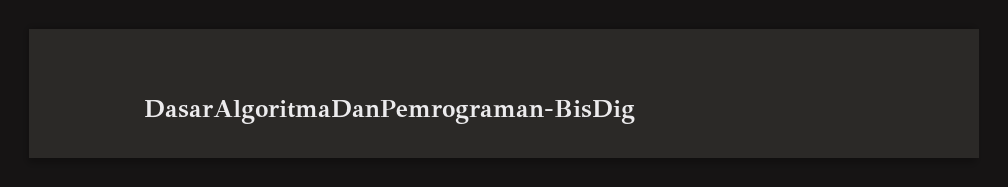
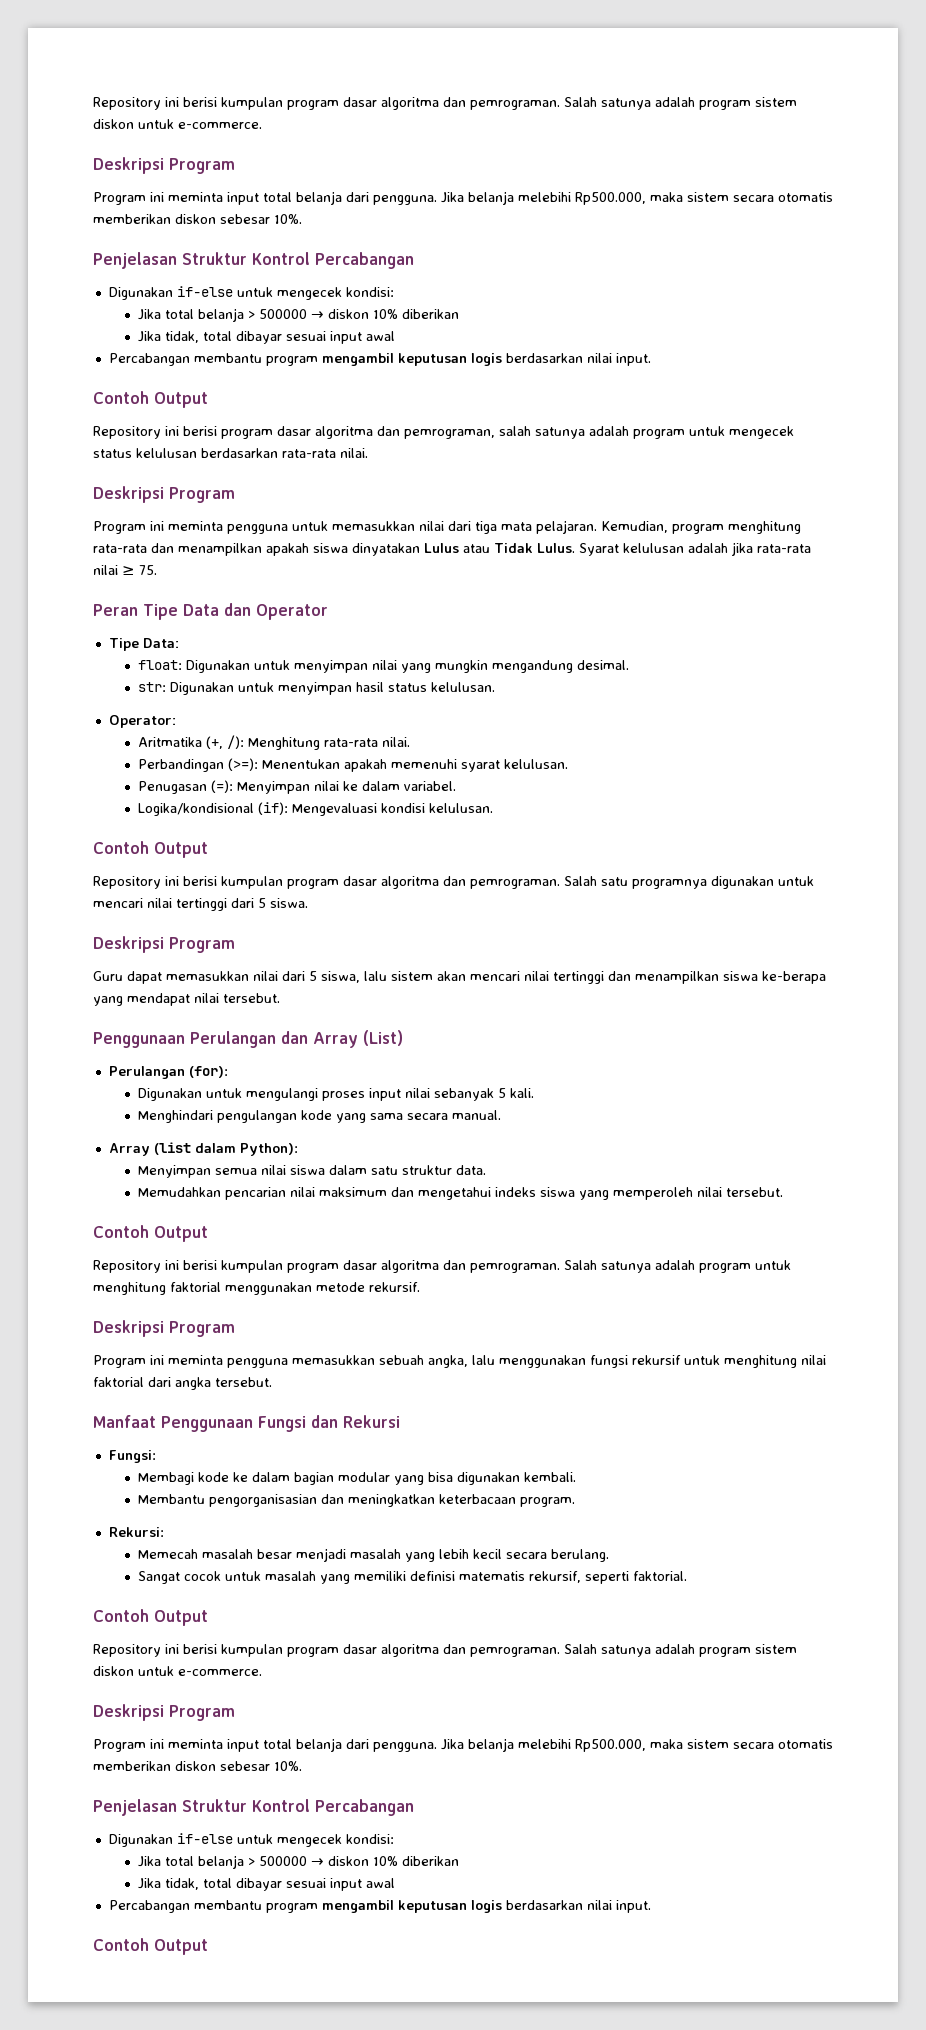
[144,100,635,124] DasarAlgoritmaDanPemrograman-BisDig -> [93,97,797,110] [93,119,262,129] [93,157,235,174] [93,191,833,205] [93,214,302,224] [93,252,414,269] [108,286,394,300] [137,308,459,322] [137,331,395,344] [108,353,651,366] [93,391,208,408] [93,426,794,439] [93,448,368,458] [93,486,235,503] [93,520,801,534] [93,542,811,556] [93,565,157,575] [93,603,328,620] [108,638,179,651] [137,660,629,673] [137,682,495,695] [108,715,176,728] [137,735,410,750] [137,758,568,772] [137,780,456,794] [137,802,493,816] [93,841,208,858] [93,876,814,889] [93,898,308,911] [93,936,235,953] [93,971,826,984] [93,993,280,1006] [93,1030,403,1048] [108,1066,228,1079] [137,1088,534,1101] [137,1110,501,1123] [108,1142,298,1156] [137,1165,486,1178] [137,1187,783,1200] [93,1225,208,1242] [93,1260,791,1273] [93,1282,420,1295] [93,1320,235,1337] [93,1355,826,1368] [93,1377,272,1390] [93,1415,400,1432] [108,1450,156,1463] [137,1472,576,1485] [137,1494,575,1507] [108,1527,164,1537] [137,1548,609,1562] [137,1571,687,1584] [93,1609,208,1626] [93,1644,797,1657] [93,1666,262,1676] [93,1704,235,1721] [93,1738,833,1752] [93,1761,302,1771] [93,1799,414,1816] [108,1833,394,1847] [137,1855,459,1869] [137,1878,395,1891] [108,1900,651,1913] [93,1938,208,1955] Repository ini berisi kumpulan program dasar algoritma dan pemrograman. Salah satunya adalah program sistem diskon untuk e-commerce. // Deskripsi Program // Program ini meminta input total belanja dari pengguna. Jika belanja melebihi Rp500.000, maka sistem secara otomatis memberikan diskon sebesar 10%. // Penjelasan Struktur Kontrol Percabangan // Digunakan if-else untuk mengecek kondisi: // Jika total belanja > 500000 → diskon 10% diberikan // Jika tidak, total dibayar sesuai input awal // Percabangan membantu program mengambil keputusan logis berdasarkan nilai input. // Contoh Output // Repository ini berisi program dasar algoritma dan pemrograman, salah satunya adalah program untuk mengecek status kelulusan berdasarkan rata-rata nilai. // Deskripsi Program // Program ini meminta pengguna untuk memasukkan nilai dari tiga mata pelajaran. Kemudian, program menghitung rata-rata dan menampilkan apakah siswa dinyatakan Lulus atau Tidak Lulus. Syarat kelulusan adalah jika rata-rata nilai ≥ 75. // Peran Tipe Data dan Operator // Tipe Data: // float: Digunakan untuk menyimpan nilai yang mungkin mengandung desimal. // str: Digunakan untuk menyimpan hasil status kelulusan. // Operator: // Aritmatika (+, /): Menghitung rata-rata nilai. // Perbandingan (>=): Menentukan apakah memenuhi syarat kelulusan. // Penugasan (=): Menyimpan nilai ke dalam variabel. // Logika/kondisional (if): Mengevaluasi kondisi kelulusan. // Contoh Output // Repository ini berisi kumpulan program dasar algoritma dan pemrograman. Salah satu programnya digunakan untuk mencari nilai tertinggi dari 5 siswa. // Deskripsi Program // Guru dapat memasukkan nilai dari 5 siswa, lalu sistem akan mencari nilai tertinggi dan menampilkan siswa ke-berapa yang mendapat nilai tersebut. // Penggunaan Perulangan dan Array (List) // Perulangan (for): // Digunakan untuk mengulangi proses input nilai sebanyak 5 kali. // Menghindari pengulangan kode yang sama secara manual. // Array (list dalam Python): // Menyimpan semua nilai siswa dalam satu struktur data. // Memudahkan pencarian nilai maksimum dan mengetahui indeks siswa yang memperoleh nilai tersebut. // Contoh Output // Repository ini berisi kumpulan program dasar algoritma dan pemrograman. Salah satunya adalah program untuk menghitung faktorial menggunakan metode rekursif. // Deskripsi Program // Program ini meminta pengguna memasukkan sebuah angka, lalu menggunakan fungsi rekursif untuk menghitung nilai faktorial dari angka tersebut. // Manfaat Penggunaan Fungsi dan Rekursi // Fungsi: // Membagi kode ke dalam bagian modular yang bisa digunakan kembali. // Membantu pengorganisasian dan meningkatkan keterbacaan program. // Rekursi: // Memecah masalah besar menjadi masalah yang lebih kecil secara berulang. // Sangat cocok untuk masalah yang memiliki definisi matematis rekursif, seperti faktorial. // Contoh Output // Repository ini berisi kumpulan program dasar algoritma dan pemrograman. Salah satunya adalah program sistem diskon untuk e-commerce. // Deskripsi Program // Program ini meminta input total belanja dari pengguna. Jika belanja melebihi Rp500.000, maka sistem secara otomatis memberikan diskon sebesar 10%. // Penjelasan Struktur Kontrol Percabangan // Digunakan if-else untuk mengecek kondisi: // Jika total belanja > 500000 → diskon 10% diberikan // Jika tidak, total dibayar sesuai input awal // Percabangan membantu program mengambil keputusan logis berdasarkan nilai input. // Contoh Output

